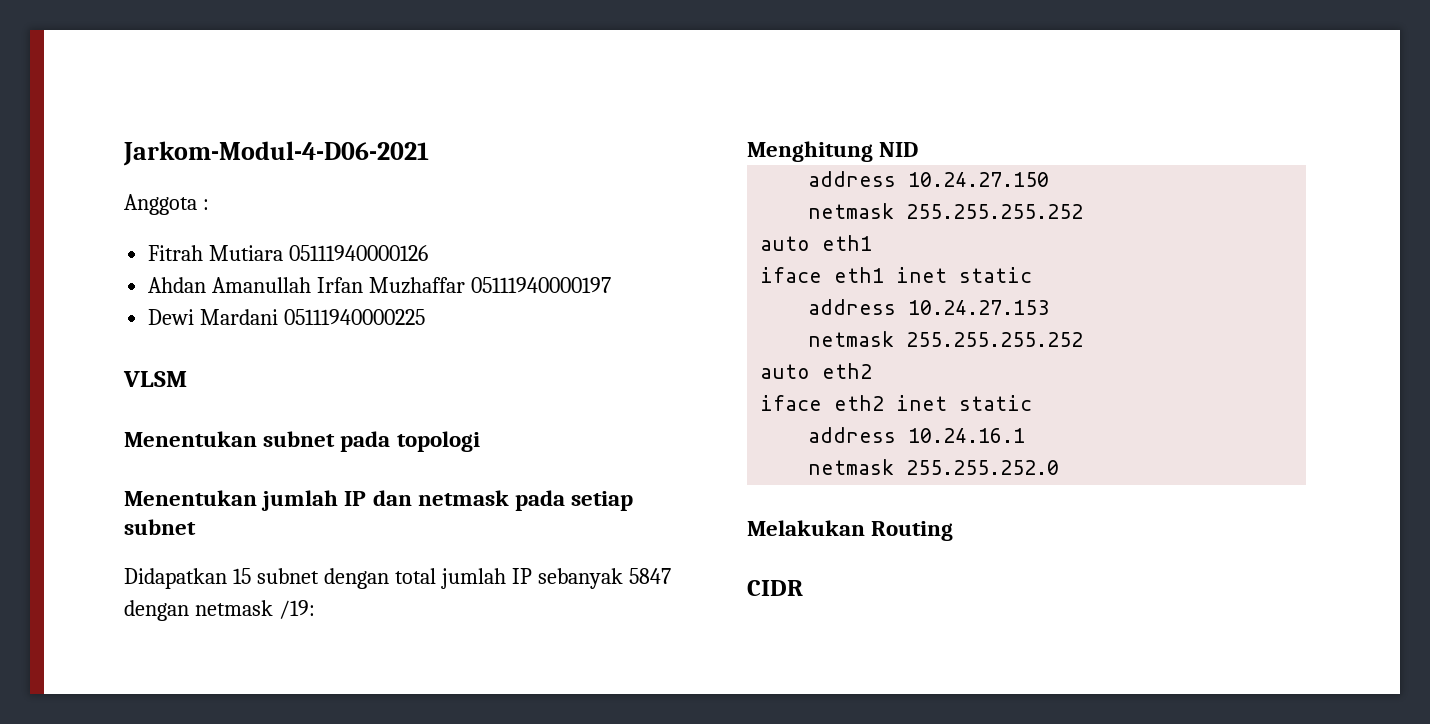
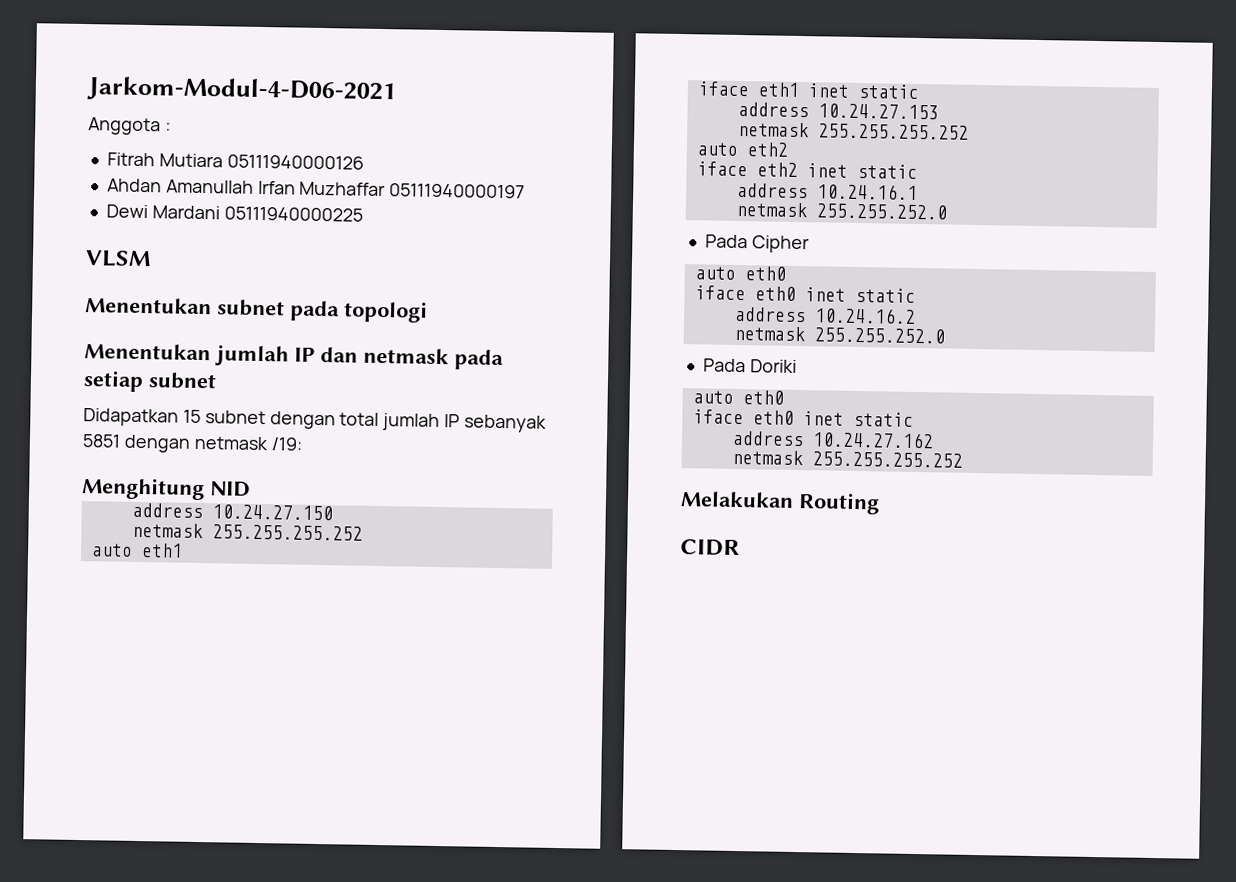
[628,568,671,584] 5847 -> [82,434,121,448] 5851
(1060, 467) none -> [704,234,810,254] [694,266,786,281] [694,285,916,303] [734,306,916,324] [733,325,945,344] [702,358,797,373] [692,390,784,405] [692,409,914,427] [731,430,934,449] [731,449,963,468] // Pada Cipher // auto eth0 // iface eth0 inet static // address 10.24.16.2 // netmask 255.255.252.0 // Pada Doriki // auto eth0 // iface eth0 inet static // address 10.24.27.162 // netmask 255.255.255.252

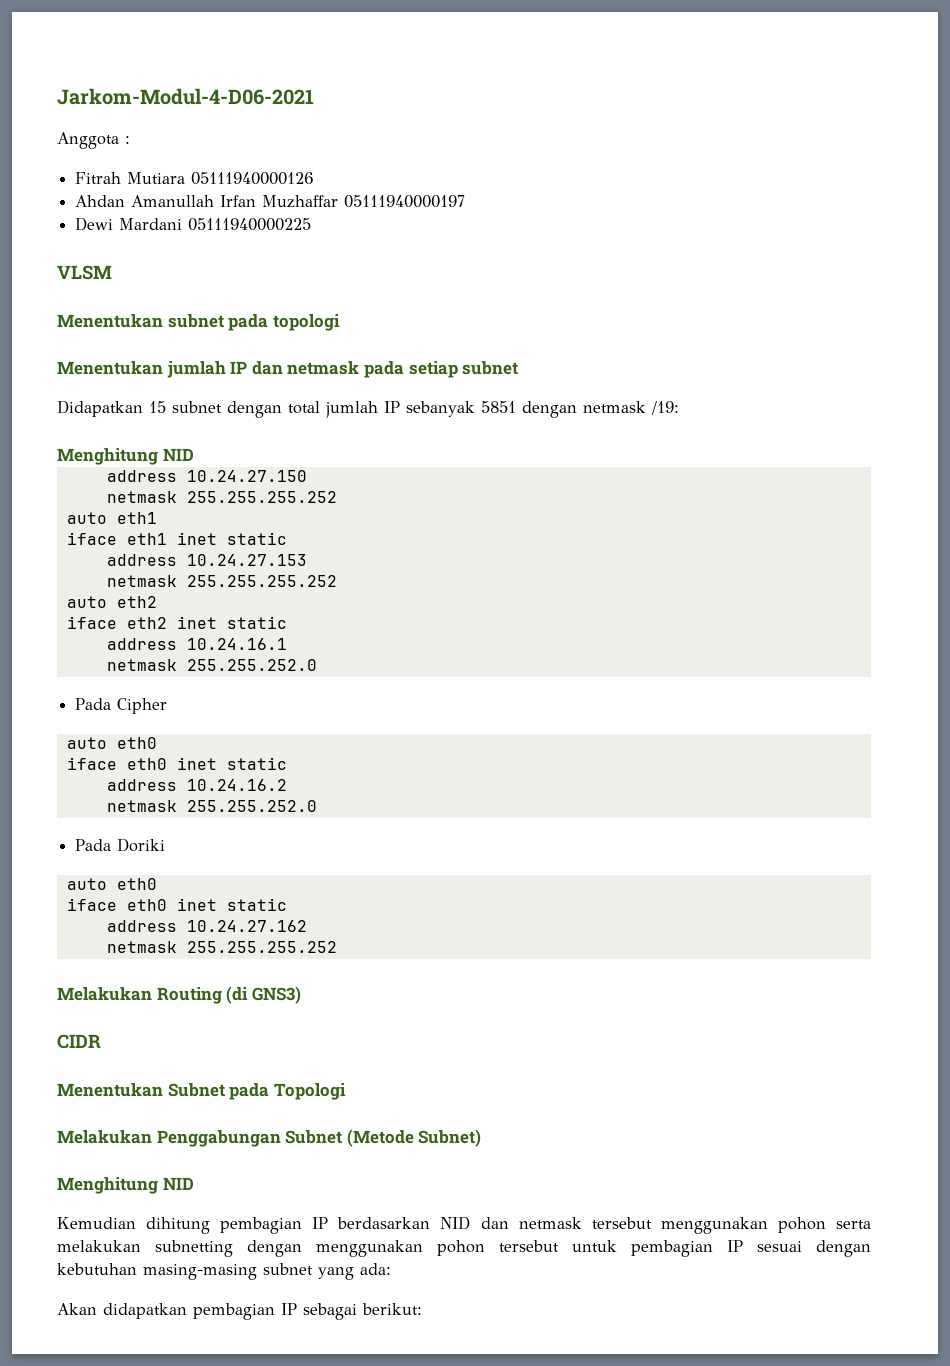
(880, 503) none -> [226,986,301,1004] (di GNS3)
(740, 548) none -> [57,1083,346,1100] [57,1129,482,1147] [57,1177,194,1194] [57,1216,871,1234] [57,1240,871,1257] [57,1263,391,1280] [57,1303,422,1320] // Menentukan Subnet pada Topologi // Melakukan Penggabungan Subnet (Metode Subnet) // Menghitung NID // Kemudian dihitung pembagian IP berdasarkan NID dan netmask tersebut menggunakan pohon serta melakukan subnetting dengan menggunakan pohon tersebut untuk pembagian IP sesuai dengan kebutuhan masing-masing subnet yang ada: // Akan didapatkan pembagian IP sebagai berikut:

